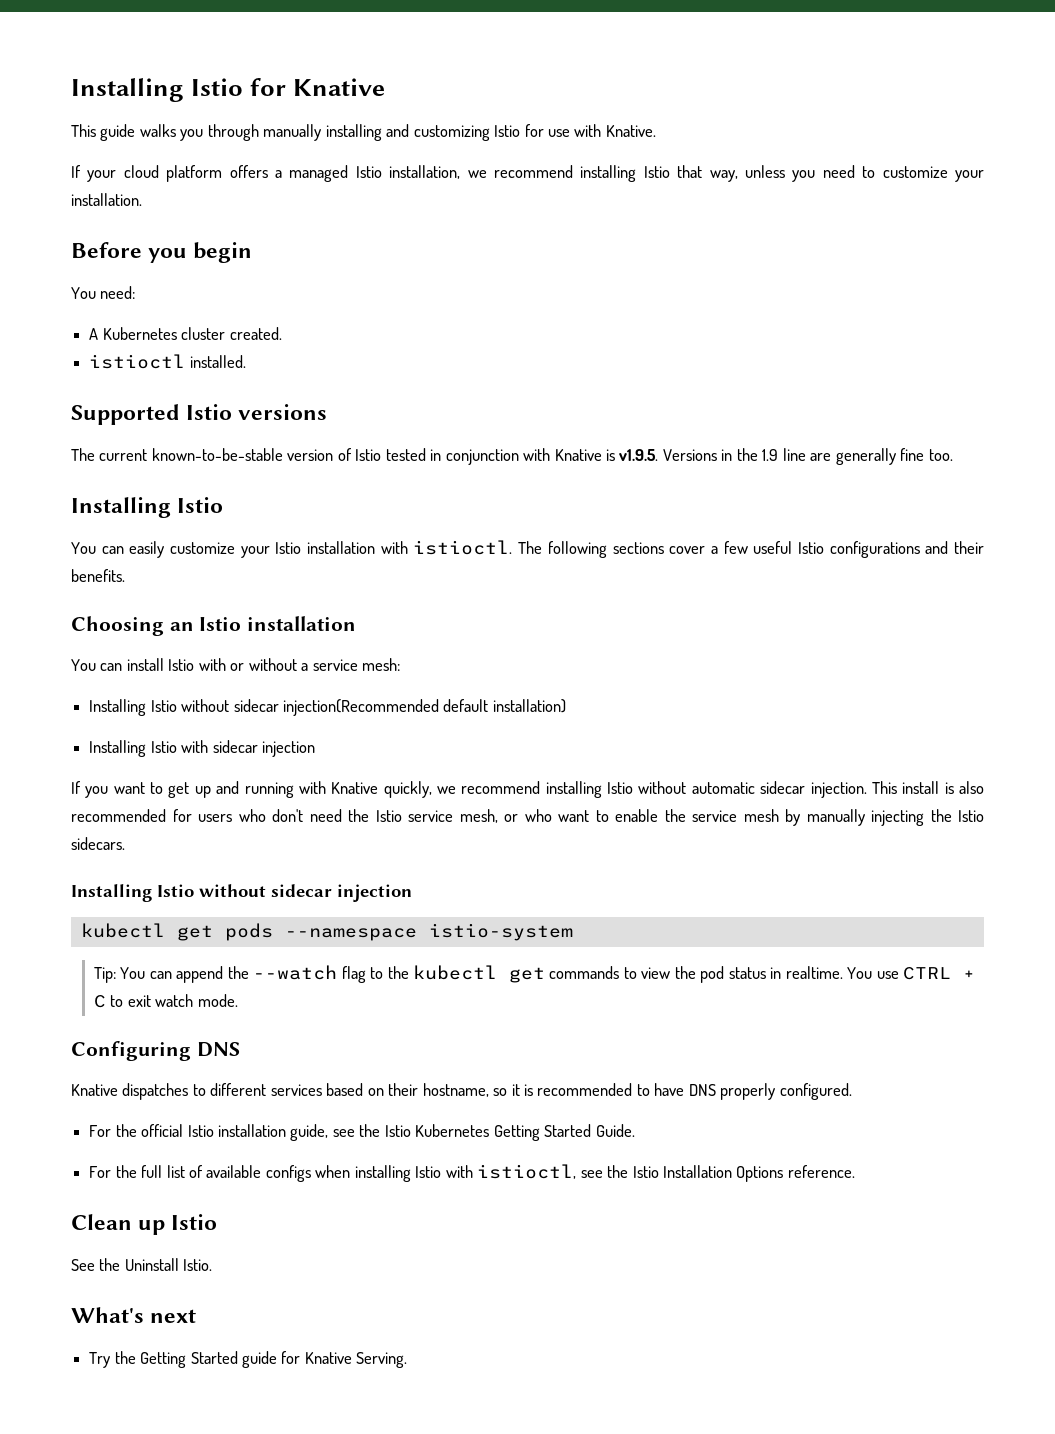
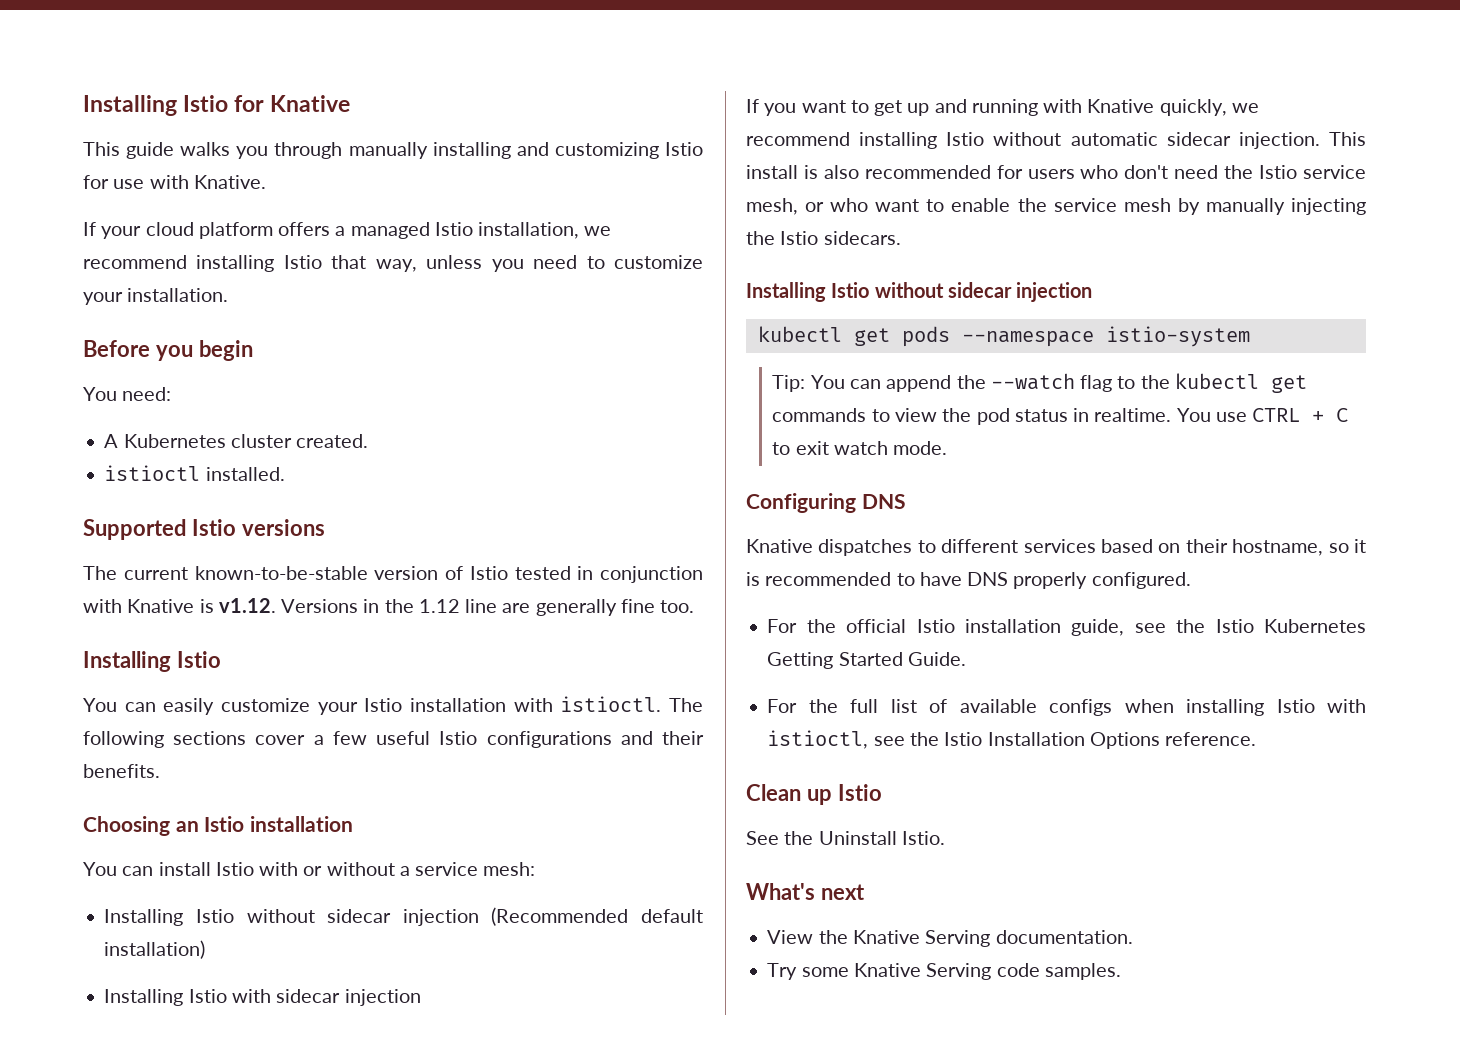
[619,449,659,461] v1.9.5. -> [218,598,276,613] v1.12.
[762,449,779,461] 1.9 -> [418,599,460,613] 1.12
[282,699,439,716] injection(Recommended -> [402,907,629,926] injection (Recommended
[89,1351,408,1368] Try the Getting Started guide for Knative Serving. -> [767,930,1133,947] [767,963,1121,980] View the Knative Serving documentation. // Try some Knative Serving code samples.

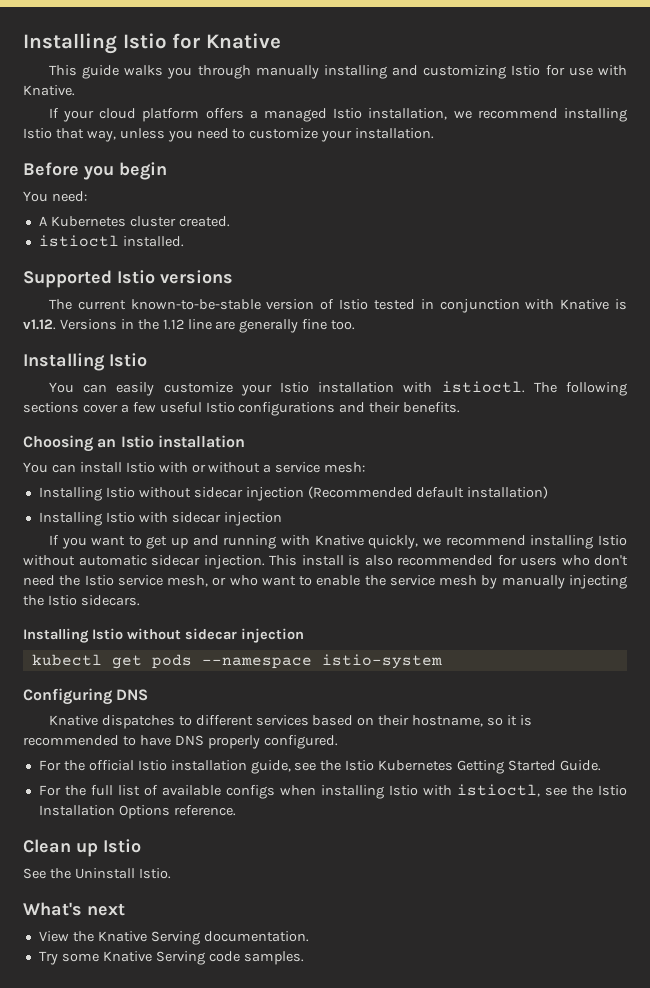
[772,373,1307,393] [772,408,1349,425] [772,441,948,455] // Tip: You can append the --watch flag to the kubectl get commands to view the pod status in realtime. You use CTRL + C to exit watch mode. -> (442, 661) none

